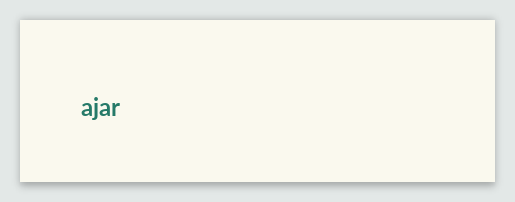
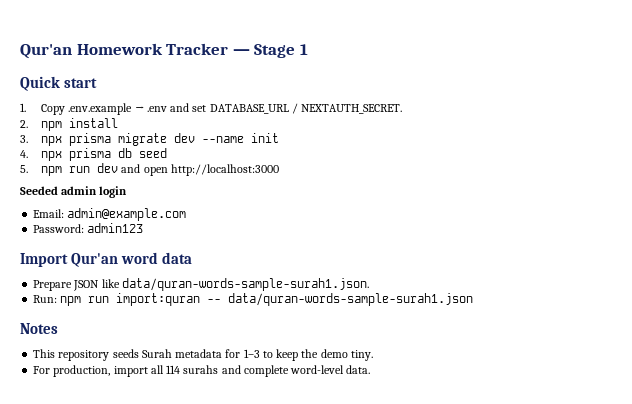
[81,97,120,120] ajar -> [20,43,308,59] [20,76,98,91] [20,103,403,115] [20,118,119,131] [20,133,280,146] [20,148,168,161] [20,163,279,176] [20,186,128,198] [33,208,187,221] [33,223,144,233] [20,252,193,267] [33,278,369,291] [33,293,474,306] [20,323,58,334] [33,349,373,361] [33,365,371,377] Qur'an Homework Tracker — Stage 1 // Quick start // 1. Copy .env.example → .env and set DATABASE_URL / NEXTAUTH_SECRET. // 2. npm install // 3. npx prisma migrate dev --name init // 4. npx prisma db seed // 5. npm run dev and open http://localhost:3000 // Seeded admin login // Email: admin@example.com // Password: admin123 // Import Qur'an word data // Prepare JSON like data/quran-words-sample-surah1.json. // Run: npm run import:quran -- data/quran-words-sample-surah1.json // Notes // This repository seeds Surah metadata for 1–3 to keep the demo tiny. // For production, import all 114 surahs and complete word-level data.

